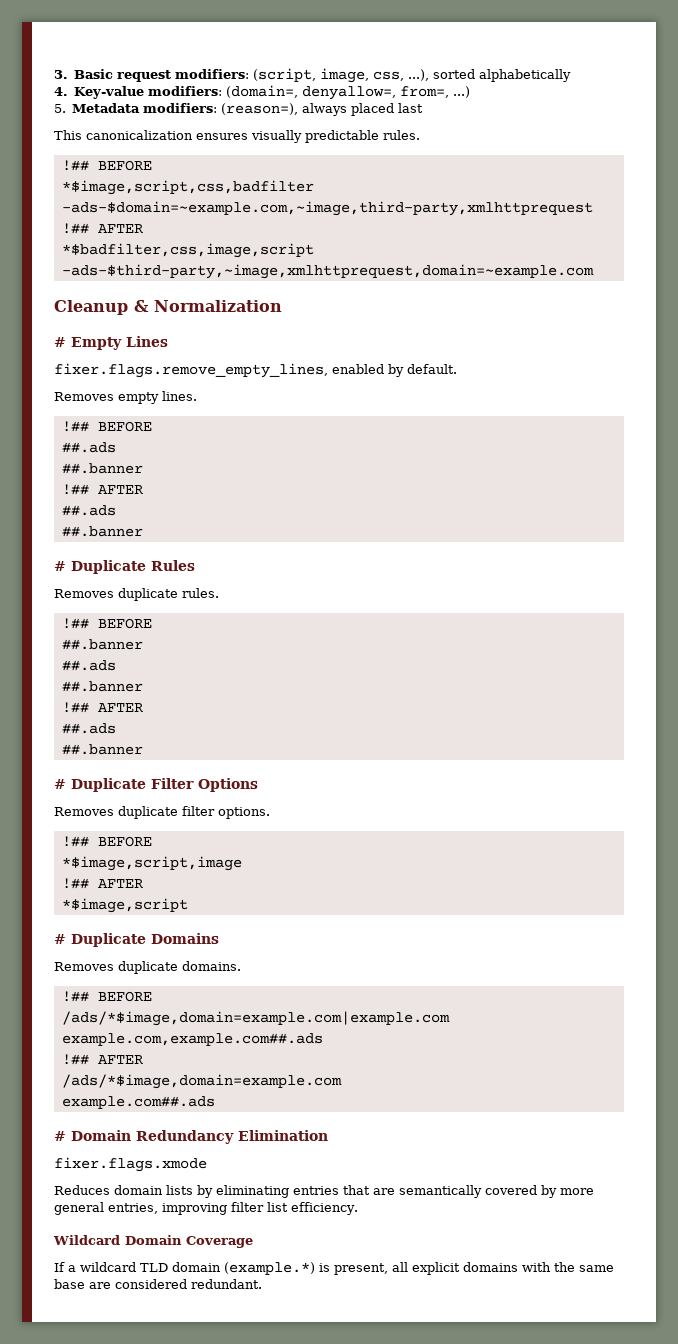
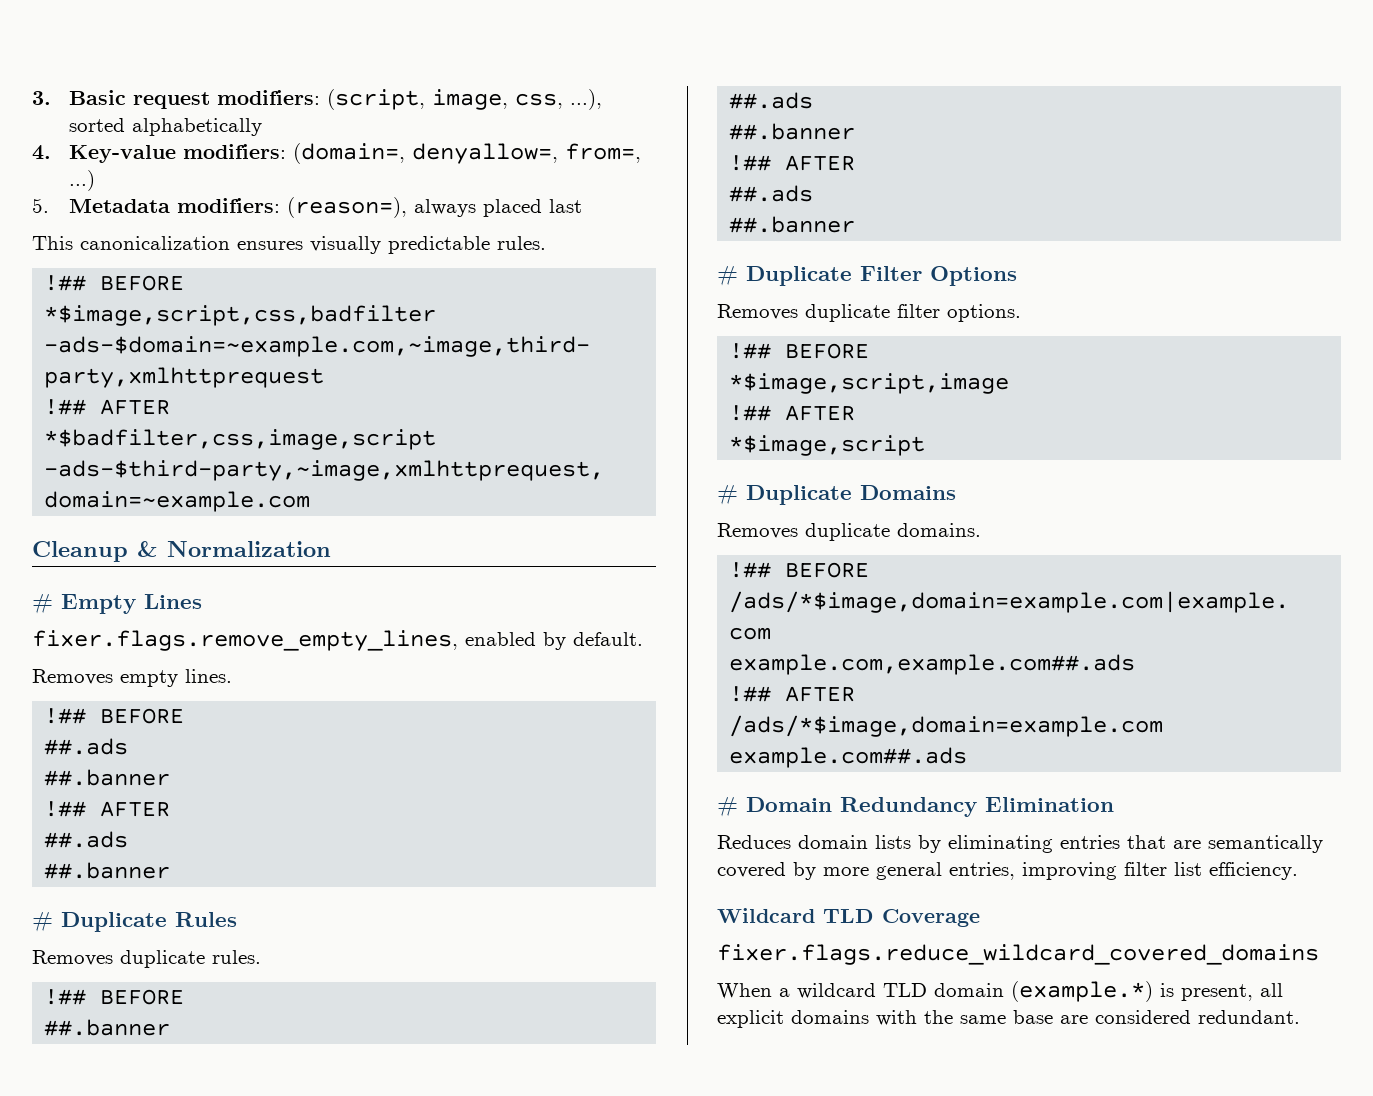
[54,1157,207,1172] // fixer.flags.xmode -> (1114, 804) none
[125,1235,182,1245] Domain -> [823,909,874,923] TLD
[54,1262,65,1272] If -> [717,944,1319,965] [717,983,772,999] fixer.flags.reduce_wildcard_covered_domains // When

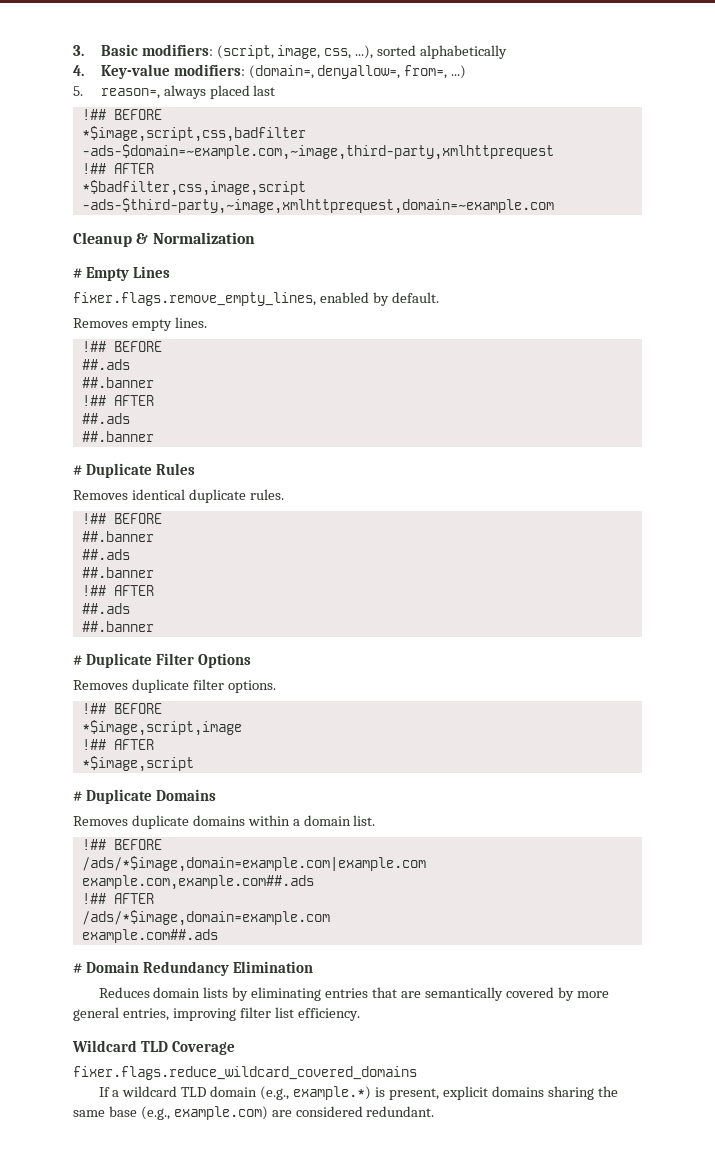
[132,92,210,109] request -> (138, 50) none
[68,197,407,218] Metadata modifiers: (reason=), -> [100,88,160,99] reason=,
[32,236,546,254] // This canonicalization ensures visually predictable rules. -> (276, 90) none
(113, 958) none -> [131,489,185,500] identical
[897,523,981,537] domains. -> [192,815,376,826] domains within a domain list.
[717,983,772,999] When -> [98,1087,110,1097] If
[1011,981,1153,1002] (example.*) -> [260,1086,372,1100] (e.g., example.*)
[1260,983,1283,997] all -> (439, 1094) none
[876,1010,917,1026] with -> [547,1086,594,1100] sharing
(1053, 1017) none -> [140,1106,268,1120] (e.g., example.com)

